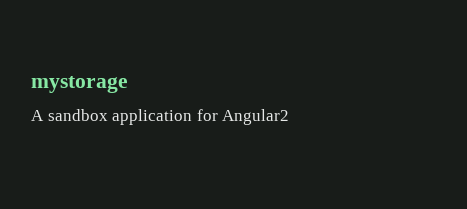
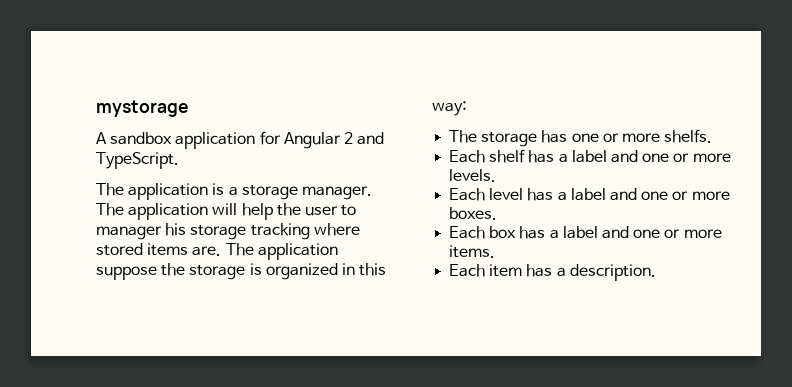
[222,109,290,125] Angular2 -> [283,132,385,149] [96,152,179,169] [96,183,372,200] [96,203,357,220] [96,223,360,240] [96,243,338,260] [96,263,387,280] [432,101,467,116] [449,129,713,147] [449,149,731,163] [449,169,497,182] [449,188,730,201] [449,207,498,220] [449,226,722,239] [449,245,496,258] [449,264,656,281] Angular 2 and TypeScript. // The application is a storage manager. The application will help the user to manager his storage tracking where stored items are. The application suppose the storage is organized in this way: // The storage has one or more shelfs. // Each shelf has a label and one or more levels. // Each level has a label and one or more boxes. // Each box has a label and one or more items. // Each item has a description.

